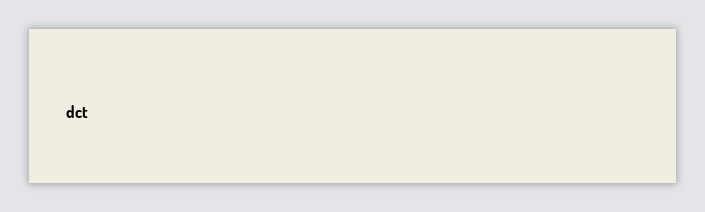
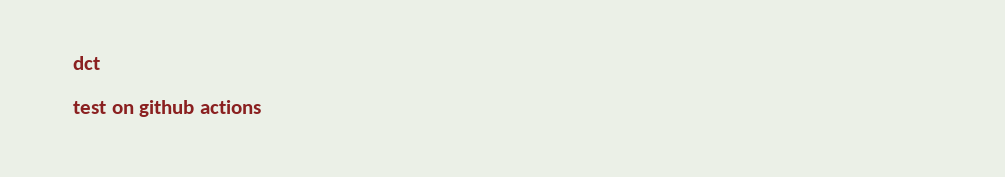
(88, 111) none -> [73,100,261,117] // test on github actions

